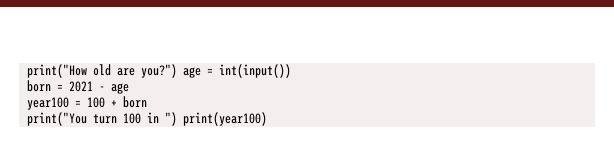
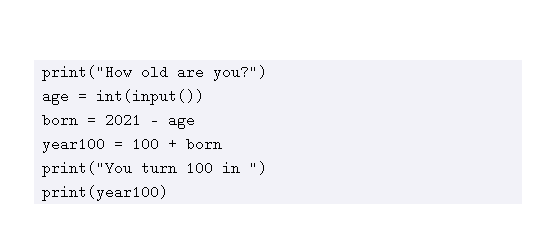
(177, 71) none -> (268, 73) //
(177, 119) none -> (268, 168) //

